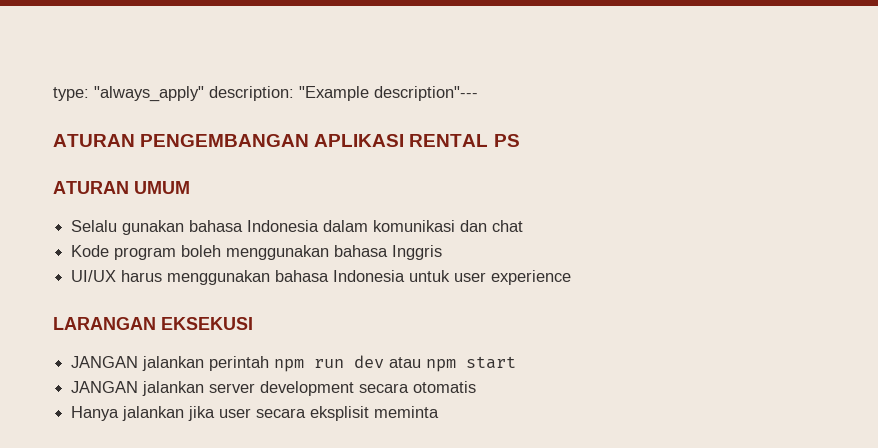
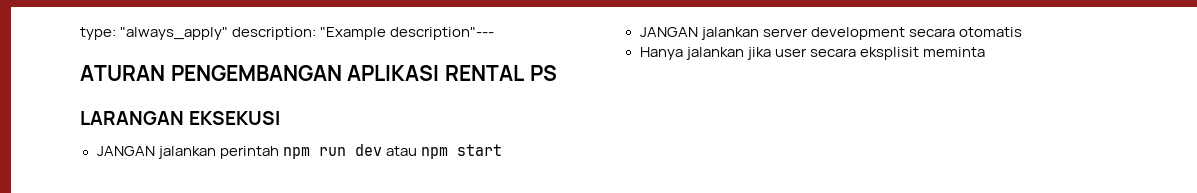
[53,181,190,194] [71,220,524,235] [71,245,443,260] [71,270,572,285] // ATURAN UMUM // Selalu gunakan bahasa Indonesia dalam komunikasi dan chat // Kode program boleh menggunakan bahasa Inggris // UI/UX harus menggunakan bahasa Indonesia untuk user experience -> (557, 73) none

